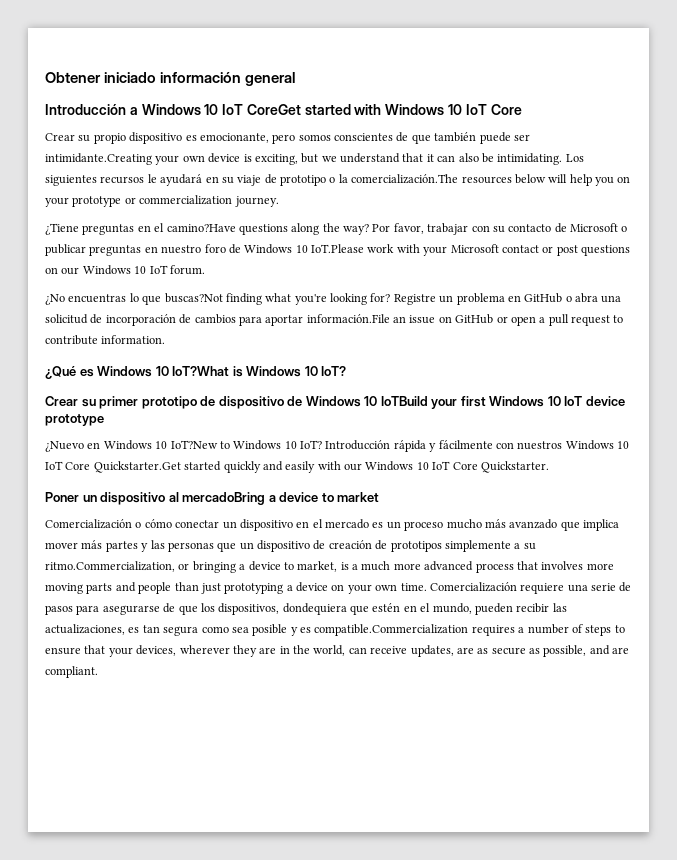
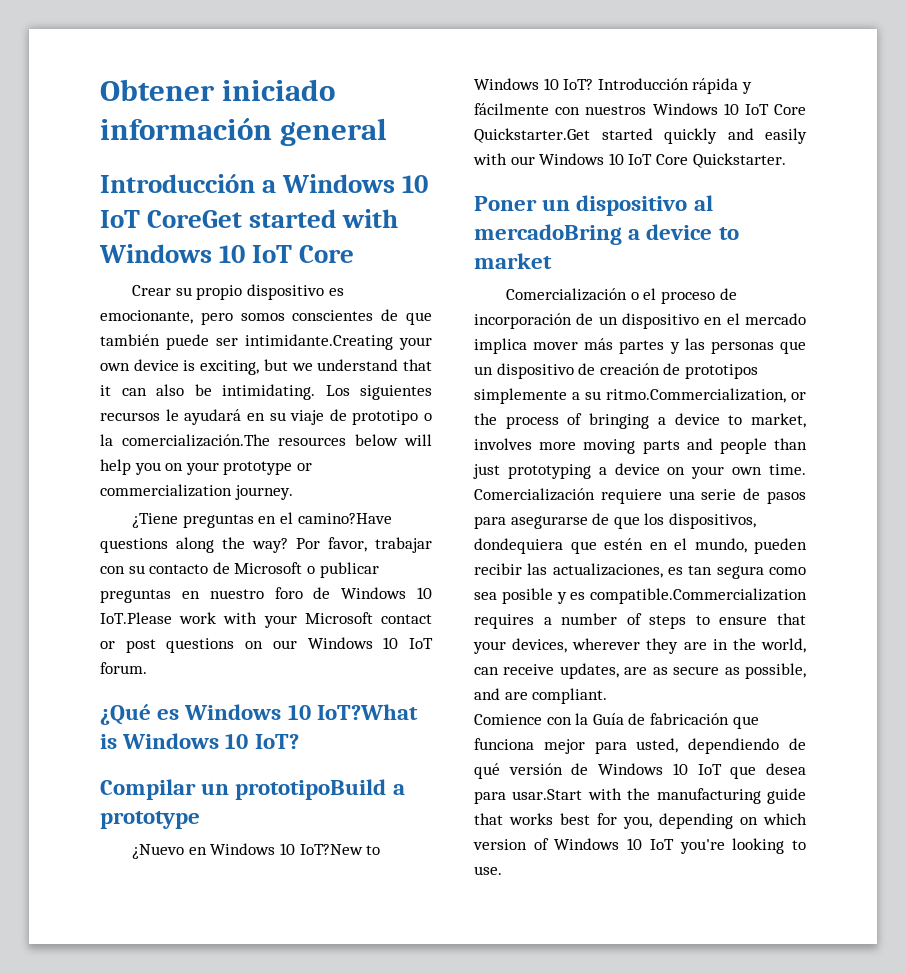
[45,293,622,305] [45,314,624,326] [45,335,166,345] // ¿No encuentras lo que buscas?Not finding what you're looking for? Registre un problema en GitHub o abra una solicitud de incorporación de cambios para aportar información.File an issue on GitHub or open a pull request to contribute information. -> (147, 668) none
[45,396,625,409] Crear su primer prototipo de dispositivo de Windows 10 IoTBuild your first Windows 10 IoT device -> [100,779,405,800] Compilar un prototipoBuild a
[144,519,220,528] cómo conectar -> [643,288,737,304] [474,313,594,329] el proceso de incorporación de
[372,519,580,531] es un proceso mucho más avanzado que -> (806, 319) none
(190, 566) none -> [474,413,583,429] the process of
[340,561,538,573] is a much more advanced process that -> (806, 420) none
(98, 672) none -> [474,713,759,729] [474,738,806,754] [474,763,806,779] [474,788,806,804] [474,813,807,829] [473,838,806,854] [474,866,502,875] // Comience con la Guía de fabricación que funciona mejor para usted, dependiendo de qué versión de Windows 10 IoT que desea para usar.Start with the manufacturing guide that works best for you, depending on which version of Windows 10 IoT you're looking to use.

